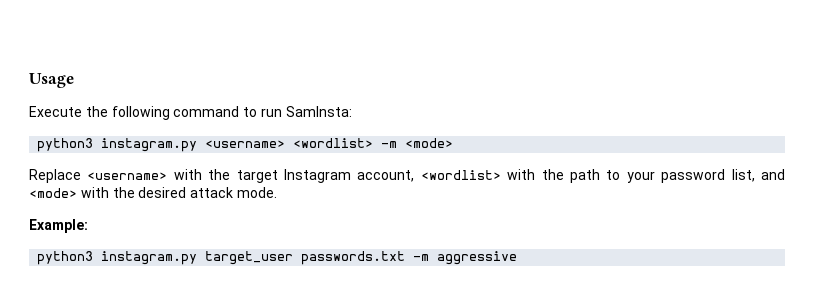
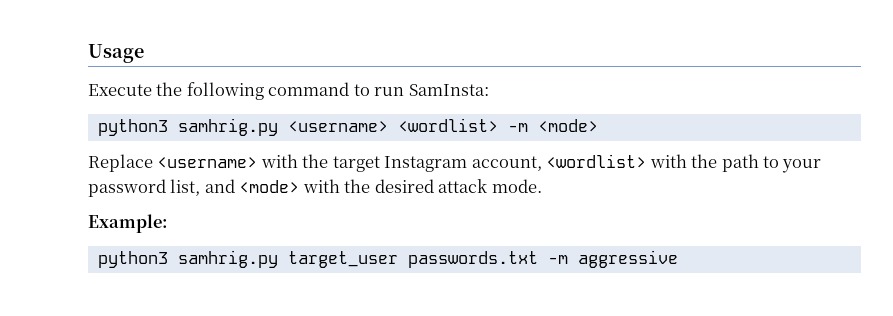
[101,138,198,152] instagram.py -> [177,118,278,136] samhrig.py
[101,251,198,265] instagram.py -> [177,250,278,268] samhrig.py

